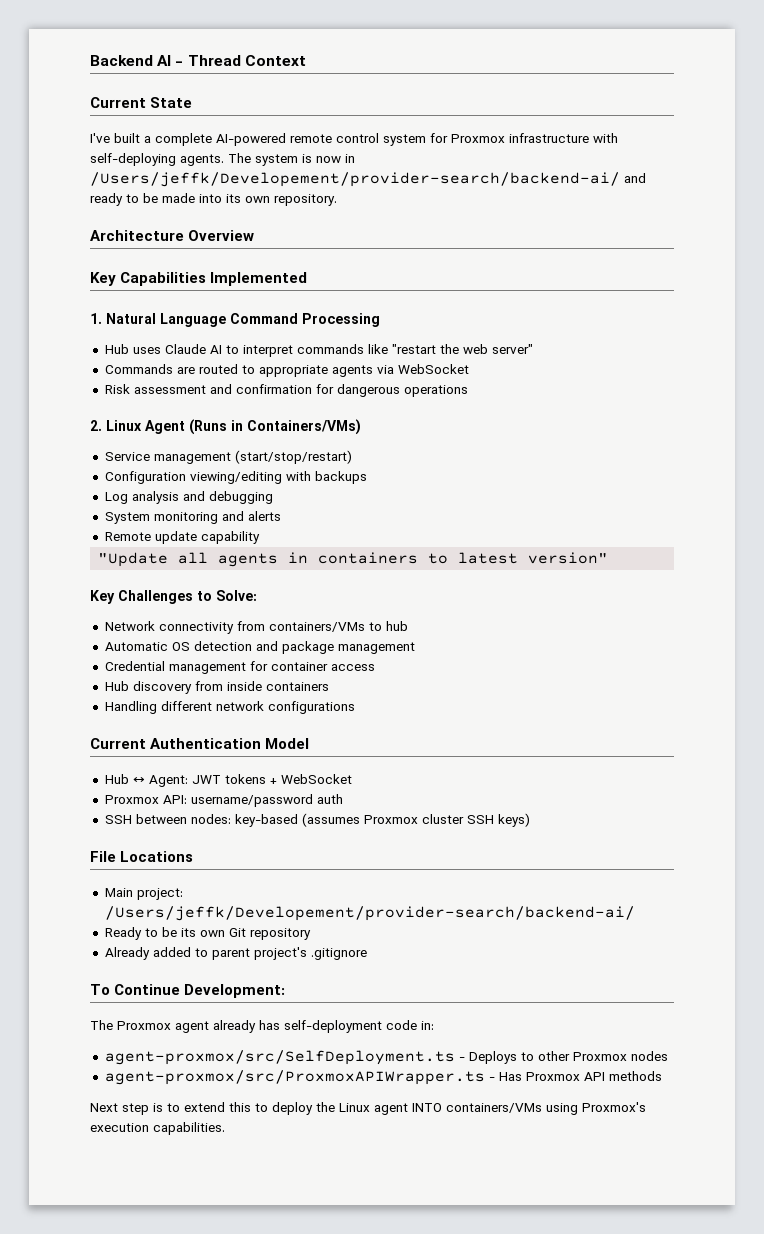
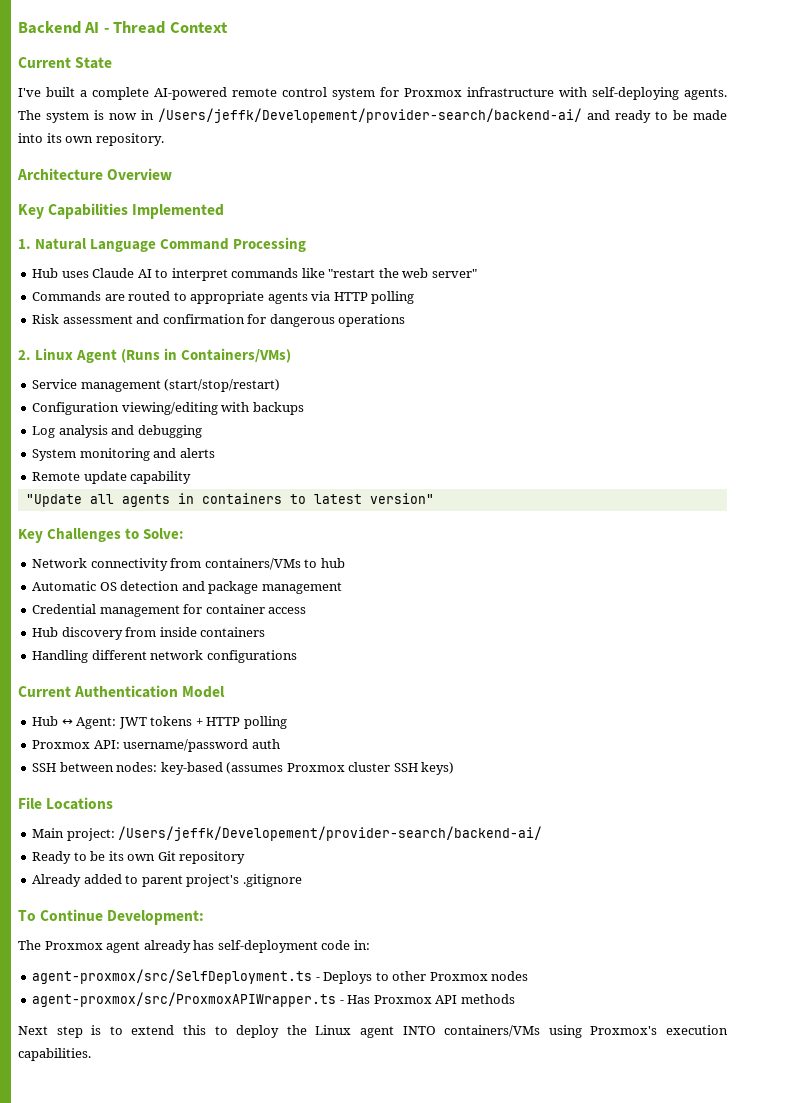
[397,364,469,374] WebSocket -> [333,291,415,304] HTTP polling
[280,774,352,784] WebSocket -> [206,716,287,729] HTTP polling

